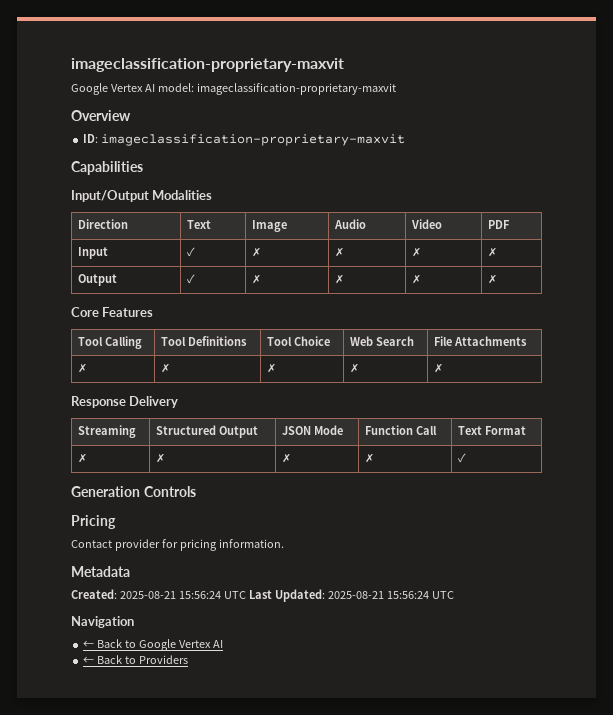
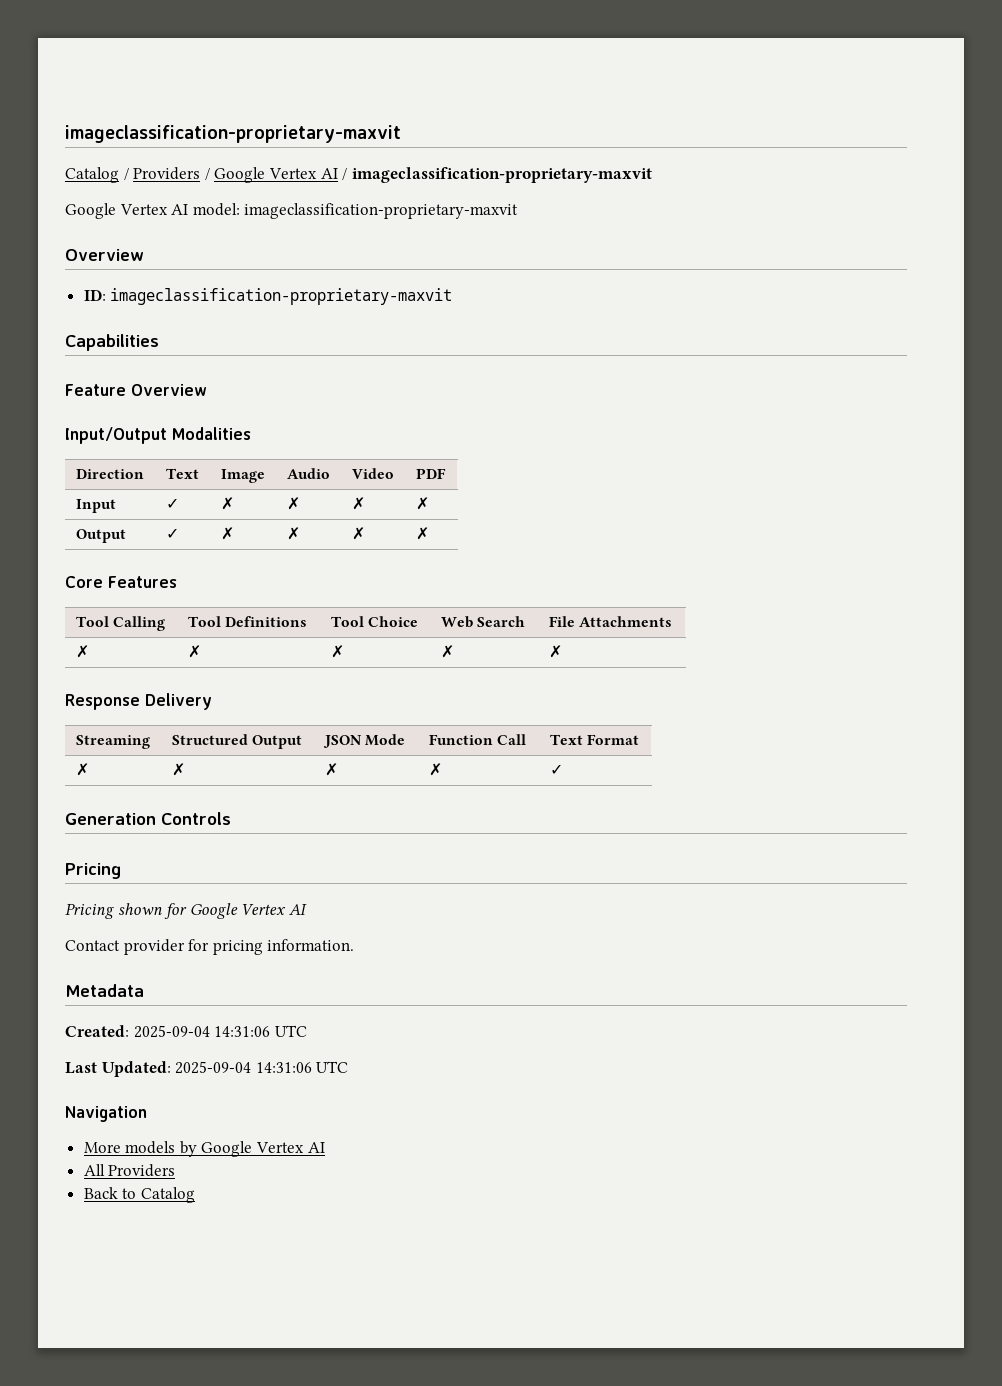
[71,58,344,72] imageclassification-proprietary-maxvit -> [65,125,401,143] [65,167,652,183] imageclassification-proprietary-maxvit // Catalog / Providers / Google Vertex AI / imageclassification-proprietary-maxvit
(143, 168) none -> [65,384,207,396] // Feature Overview
(116, 522) none -> [65,903,307,919] // Pricing shown for Google Vertex AI
[119,591,246,599] 2025-08-21 15:56:24 UTC -> [133,1025,307,1038] 2025-09-04 14:31:06 UTC //
[327,591,429,599] 2025-08-21 15:56:24 -> [175,1061,312,1074] 2025-09-04 14:31:06
[83,639,223,651] [83,655,189,664] ← Back to Google Vertex AI // ← Back to Providers -> [83,1141,325,1157] [83,1164,176,1177] [83,1187,195,1203] More models by Google Vertex AI // All Providers // Back to Catalog

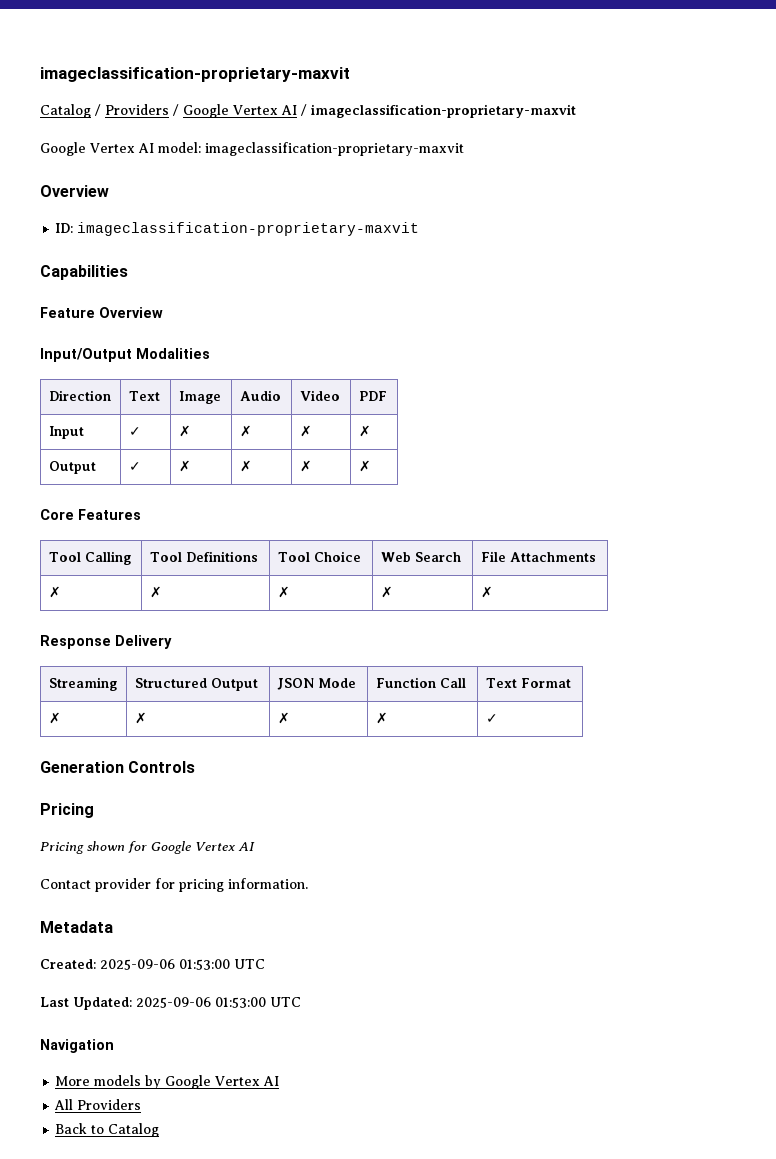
[133,1025,271,1038] 2025-09-04 14:31:06 -> [100,959,230,970] 2025-09-06 01:53:00
[175,1061,312,1074] 2025-09-04 14:31:06 -> [136,997,266,1008] 2025-09-06 01:53:00

